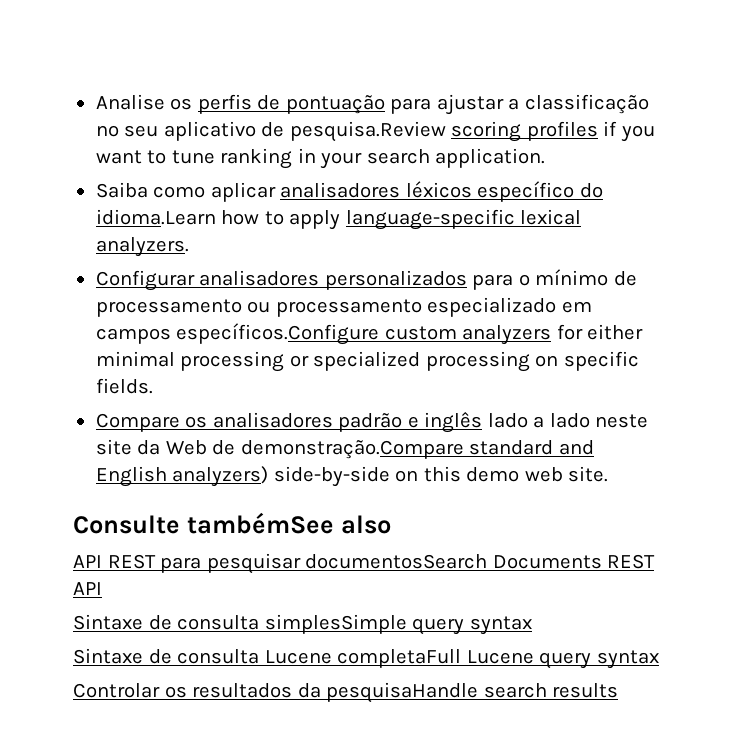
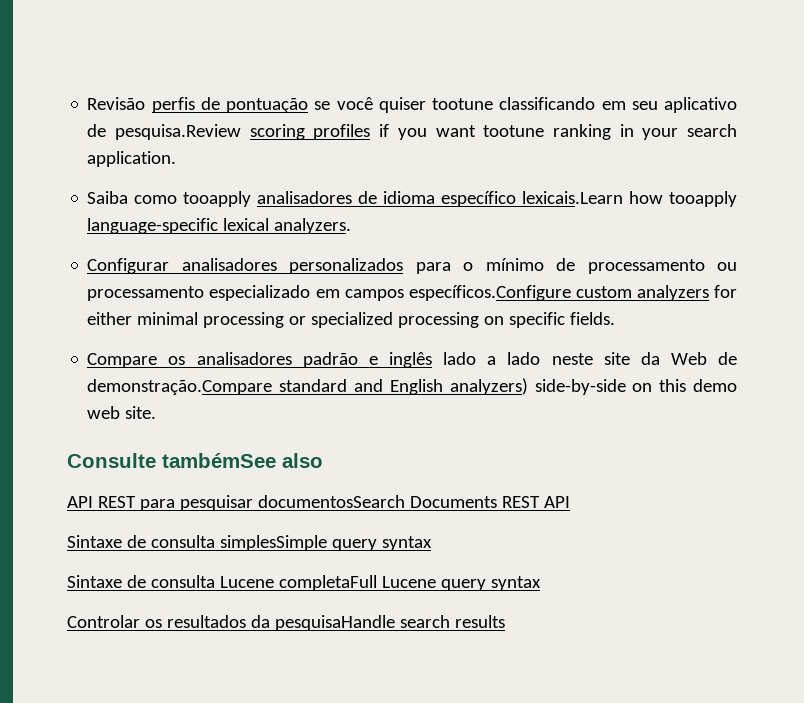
[95,94,193,110] Analise os -> [87,97,146,110] Revisão
[390,94,649,115] [95,125,119,137] para ajustar a classificação no -> [314,97,626,113] se você quiser tootune classificando em
[147,150,215,164] to tune -> [483,125,545,137] tootune
[210,181,603,202] [95,209,341,230] aplicar analisadores léxicos específico do idioma.Learn how to apply -> [183,191,737,207] tooapply analisadores de idioma específico lexicais.Learn how tooapply

